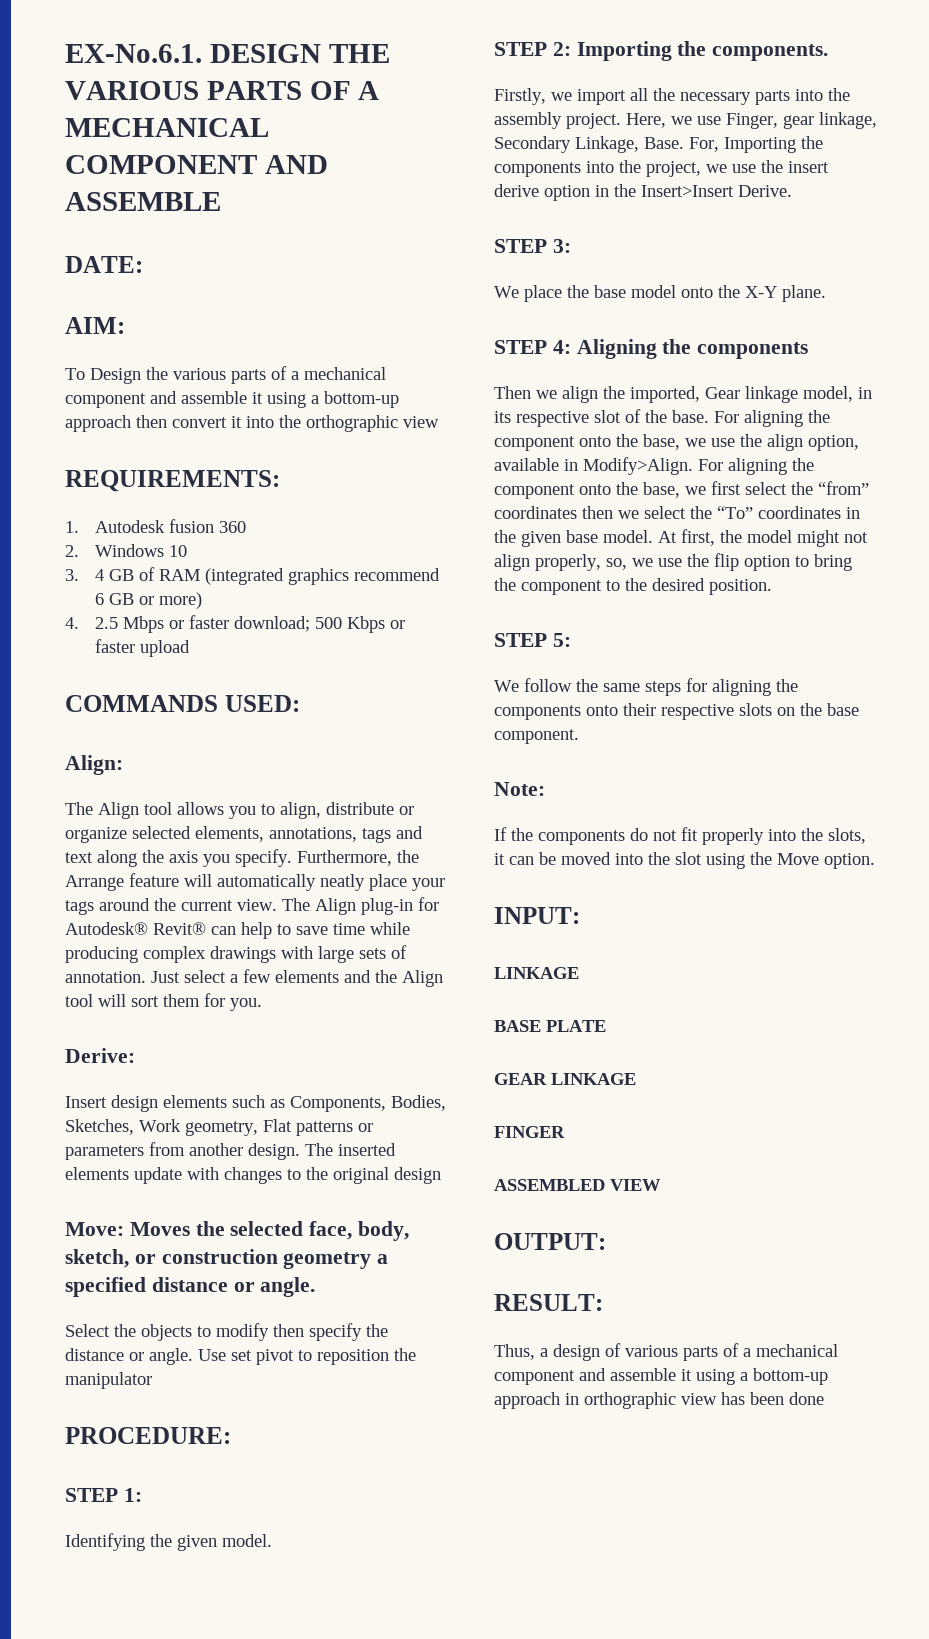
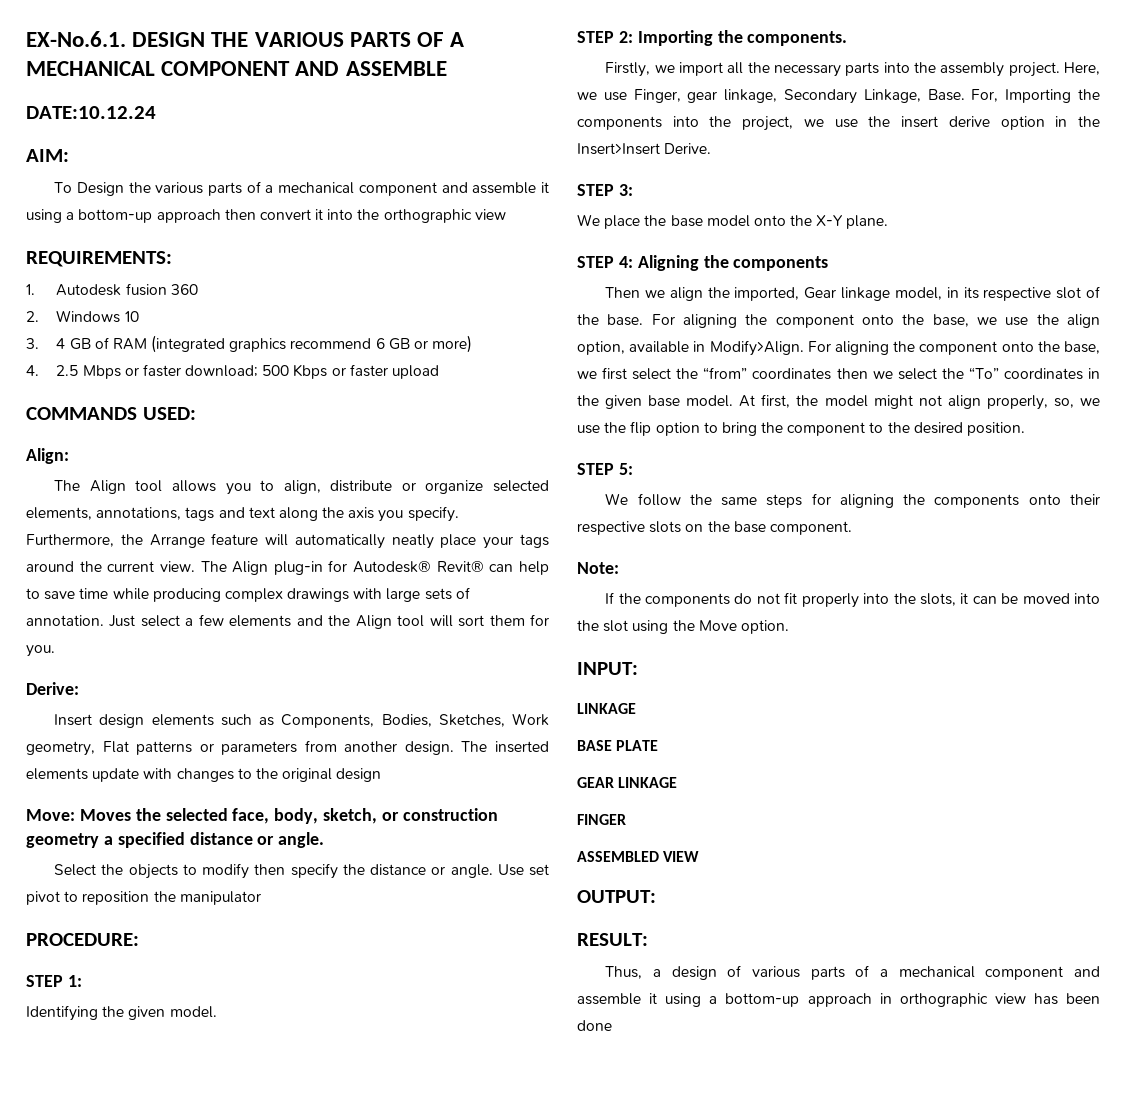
[65,256,143,273] DATE: -> [26,106,156,119] DATE:10.12.24

